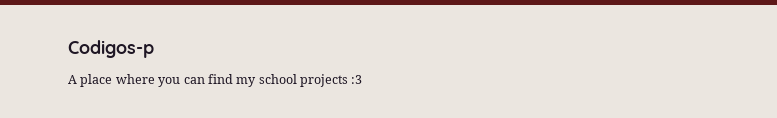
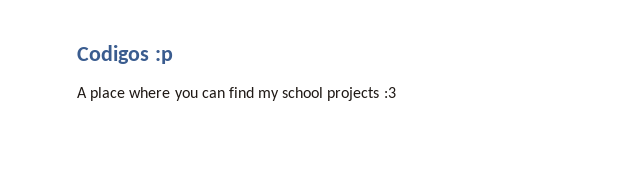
[68,40,154,58] Codigos-p -> [77,45,173,64] Codigos :p

